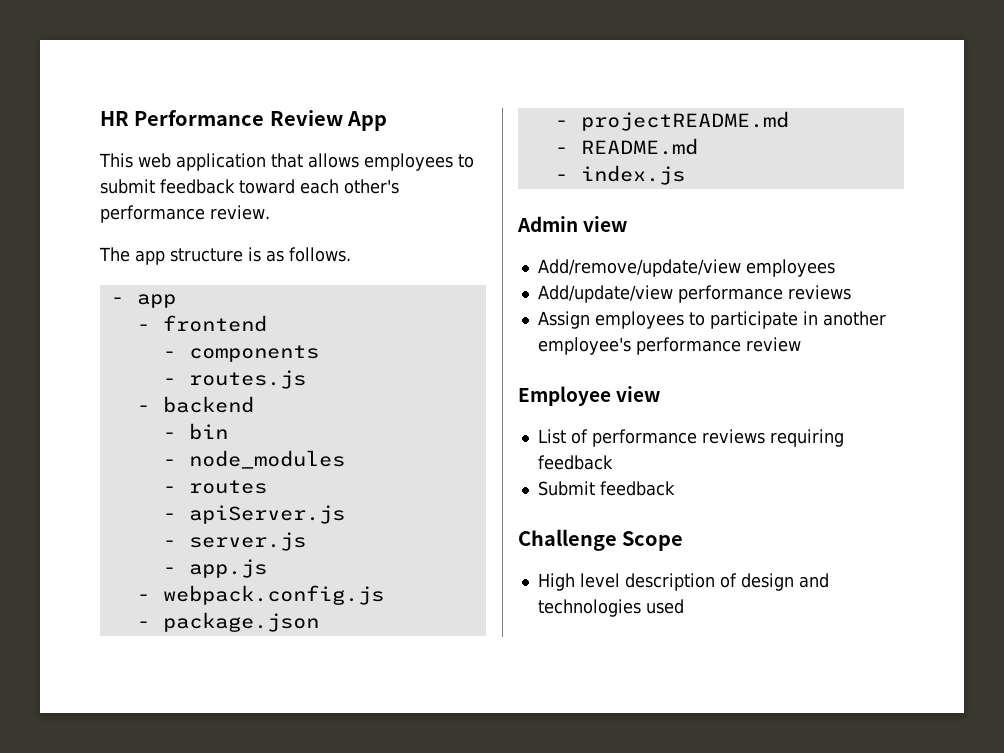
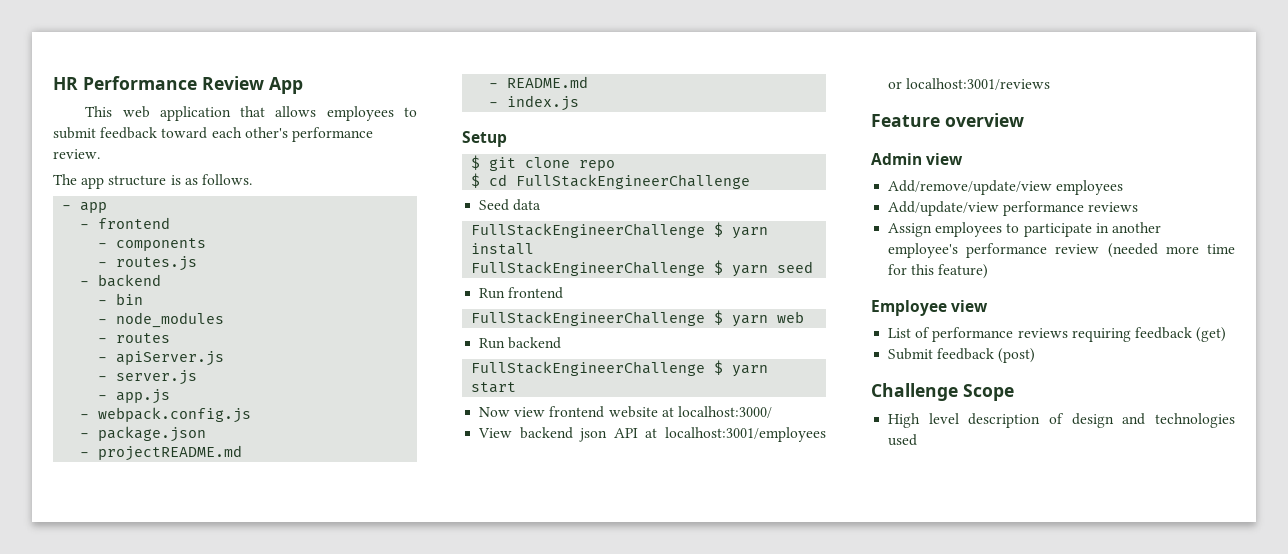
(685, 175) none -> [462,131,507,147] [471,155,616,171] [471,173,751,189] [479,199,542,211] [471,222,769,239] [471,243,535,255] [471,260,814,277] [479,287,564,299] [471,310,805,327] [479,337,562,349] [471,360,769,377] [471,382,517,393] [479,406,772,418] [478,427,826,442] [888,78,1051,90] [871,113,1024,127] // Setup // $ git clone repo // $ cd FullStackEngineerChallenge // Seed data // FullStackEngineerChallenge $ yarn install // FullStackEngineerChallenge $ yarn seed // Run frontend // FullStackEngineerChallenge $ yarn web // Run backend // FullStackEngineerChallenge $ yarn start // Now view frontend website at localhost:3000/ // View backend json API at localhost:3001/employees or localhost:3001/reviews // Feature overview
(801, 344) none -> [1107,243,1235,258] [888,264,989,279] (needed more time for this feature)
(613, 462) none -> [1196,327,1227,342] (get)
(675, 488) none -> [998,348,1036,363] (post)

